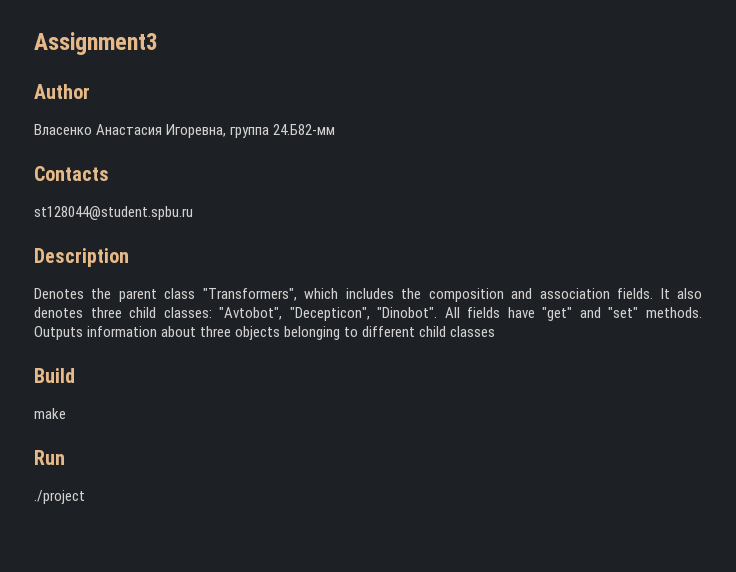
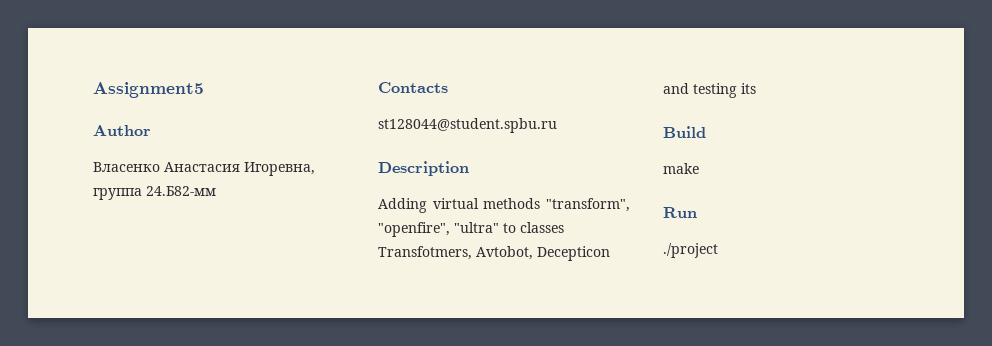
[34,32,158,55] Assignment3 -> [93,82,204,98] Assignment5
[34,288,702,302] [34,307,703,321] [34,326,496,340] Denotes the parent class "Transformers", which includes the composition and association fields. It also denotes three child classes: "Avtobot", "Decepticon", "Dinobot". All fields have "get" and "set" methods. Outputs information about three objects belonging to different child classes -> [378,198,630,213] [378,222,564,237] [378,246,610,261] [663,83,756,98] Adding virtual methods "transform", "openfire", "ultra" to classes Transfotmers, Avtobot, Decepticon and testing its

